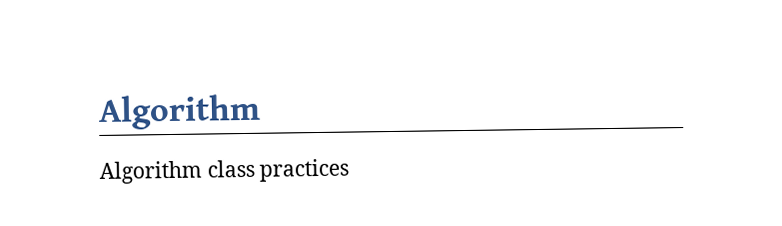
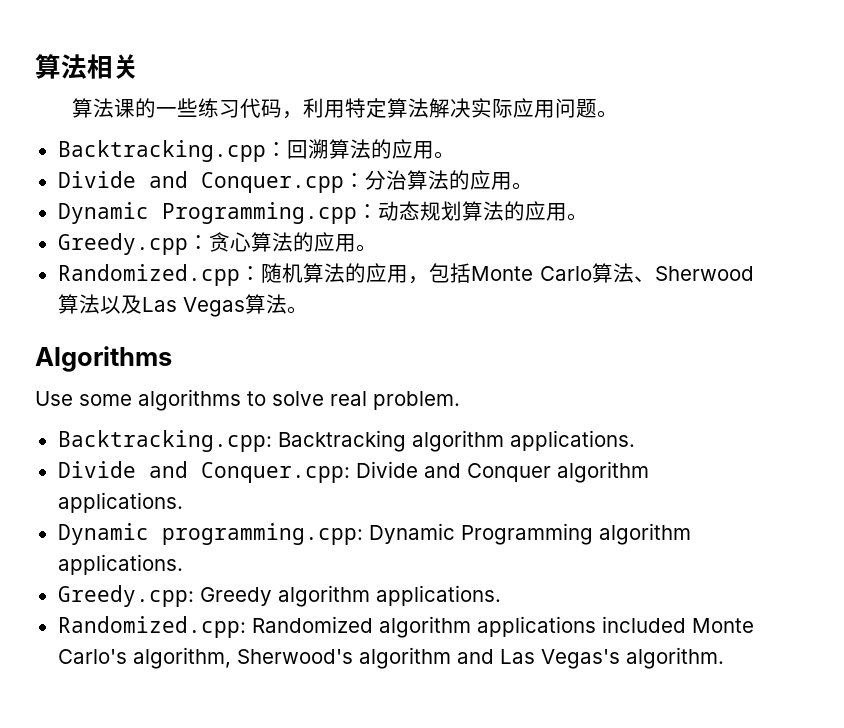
[98,93,261,130] [99,158,350,184] Algorithm // Algorithm class practices -> [35,54,139,79] [72,98,619,119] [57,139,455,162] [57,170,533,193] [57,201,588,224] [57,232,377,255] [57,263,754,286] [57,294,308,317] [35,346,172,372] [35,389,460,411] [57,430,635,452] [57,461,649,483] [57,492,183,513] [57,523,691,545] [57,554,183,575] [57,585,501,607] [57,616,755,638] [57,647,724,669] 算法相关 // 算法课的一些练习代码，利用特定算法解决实际应用问题。 // Backtracking.cpp：回溯算法的应用。 // Divide and Conquer.cpp：分治算法的应用。 // Dynamic Programming.cpp：动态规划算法的应用。 // Greedy.cpp：贪心算法的应用。 // Randomized.cpp：随机算法的应用，包括Monte Carlo算法、Sherwood算法以及Las Vegas算法。 // Algorithms // Use some algorithms to solve real problem. // Backtracking.cpp: Backtracking algorithm applications. // Divide and Conquer.cpp: Divide and Conquer algorithm applications. // Dynamic programming.cpp: Dynamic Programming algorithm applications. // Greedy.cpp: Greedy algorithm applications. // Randomized.cpp: Randomized algorithm applications included Monte Carlo's algorithm, Sherwood's algorithm and Las Vegas's algorithm.

